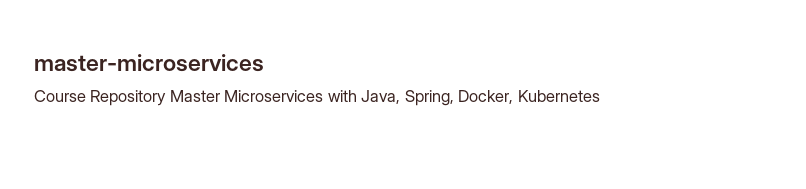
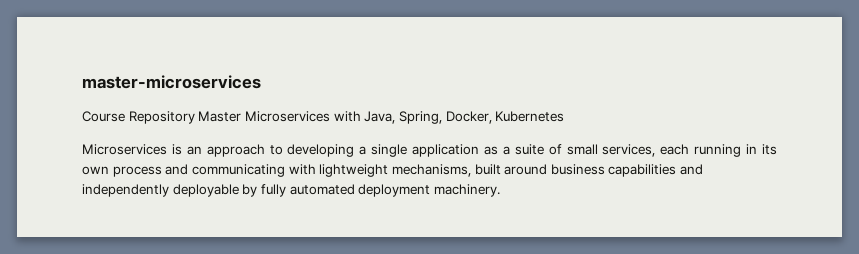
(600, 96) none -> [82,144,778,157] [82,164,704,177] [82,184,500,197] // Microservices is an approach to developing a single application as a suite of small services, each running in its own process and communicating with lightweight mechanisms, built around business capabilities and independently deployable by fully automated deployment machinery.

